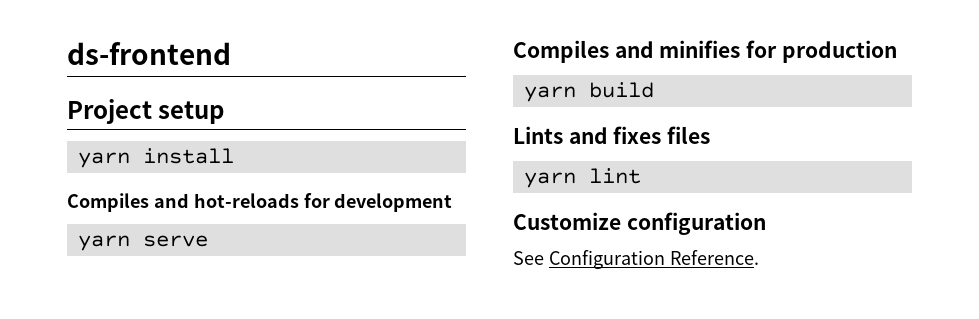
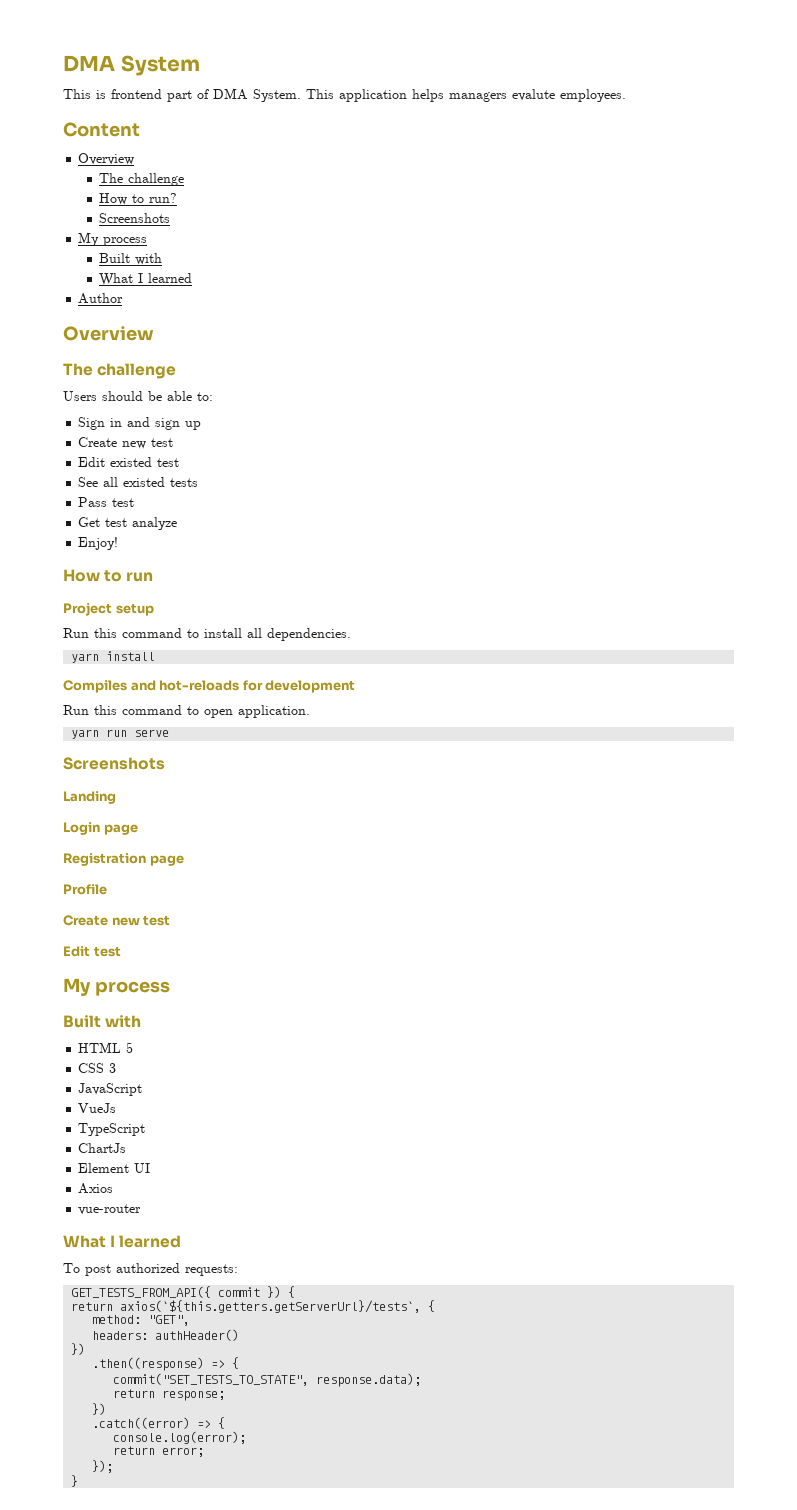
[67,42,231,65] [67,99,225,124] ds-frontend // Project setup -> [63,55,200,76] [63,88,626,102] [63,122,140,137] [78,153,135,165] [99,173,185,186] [99,193,178,205] [99,213,171,223] [78,232,148,246] [99,253,163,265] [99,273,193,286] [78,293,124,304] [63,326,154,341] [63,363,177,379] [63,391,213,401] [78,417,202,430] [78,437,174,449] [78,457,180,467] [78,477,199,487] [78,497,135,507] [78,517,178,530] [78,537,119,550] [63,569,154,582] [63,602,154,616] [63,628,351,641] DMA System // This is frontend part of DMA System. This application helps managers evalute employees. // Content // Overview // The challenge // How to run? // Screenshots // My process // Built with // What I learned // Author // Overview // The challenge // Users should be able to: // Sign in and sign up // Create new test // Edit existed test // See all existed tests // Pass test // Get test analyze // Enjoy! // How to run // Project setup // Run this command to install all dependencies.
[77,235,130,251] // yarn -> [63,705,310,718] [71,729,128,739] // Run this command to open application. // yarn run
[513,40,897,63] [523,82,654,102] [513,126,711,144] [523,168,641,188] [513,212,766,235] [513,250,759,269] Compiles and minifies for production // yarn build // Lints and fixes files // yarn lint // Customize configuration // See Configuration Reference. -> [63,757,165,770] [63,791,116,804] [63,822,138,835] [63,853,184,866] [63,884,107,895] [63,915,171,926] [63,946,121,957] [63,978,170,996] [63,1015,142,1028] [78,1042,134,1053] [78,1063,117,1073] [78,1083,143,1096] [78,1103,117,1113] [78,1123,146,1136] [78,1143,127,1153] [78,1163,151,1173] [78,1183,114,1194] [78,1204,142,1215] [63,1235,182,1248] [63,1263,238,1276] [71,1286,296,1298] [71,1300,436,1313] [92,1315,191,1326] [92,1329,240,1341] [71,1343,86,1355] [92,1357,240,1371] [113,1373,422,1387] [113,1389,226,1401] [92,1403,107,1415] [92,1417,226,1429] [113,1431,247,1444] [113,1446,205,1457] [92,1460,114,1473] [71,1475,79,1487] Screenshots // Landing // Login page // Registration page // Profile // Create new test // Edit test // My process // Built with // HTML 5 // CSS 3 // JavaScript // VueJs // TypeScript // ChartJs // Element UI // Axios // vue-router // What I learned // To post authorized requests: // GET_TESTS_FROM_API({ commit }) { // return axios(`${this.getters.getServerUrl}/tests`, { // method: "GET", // headers: authHeader() // }) // .then((response) => { // commit("SET_TESTS_TO_STATE", response.data); // return response; // }) // .catch((error) => { // console.log(error); // return error; // }); // }

